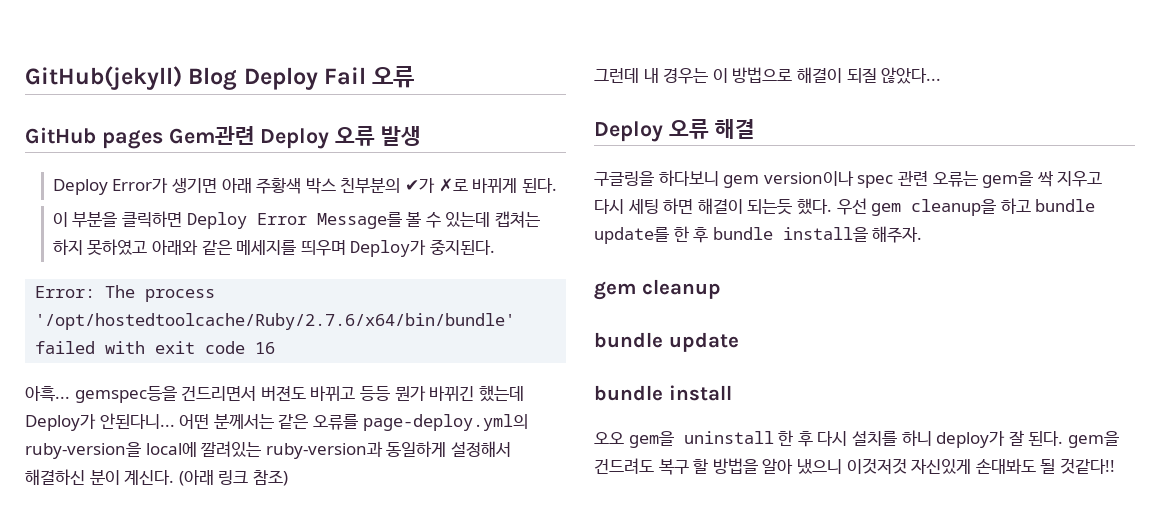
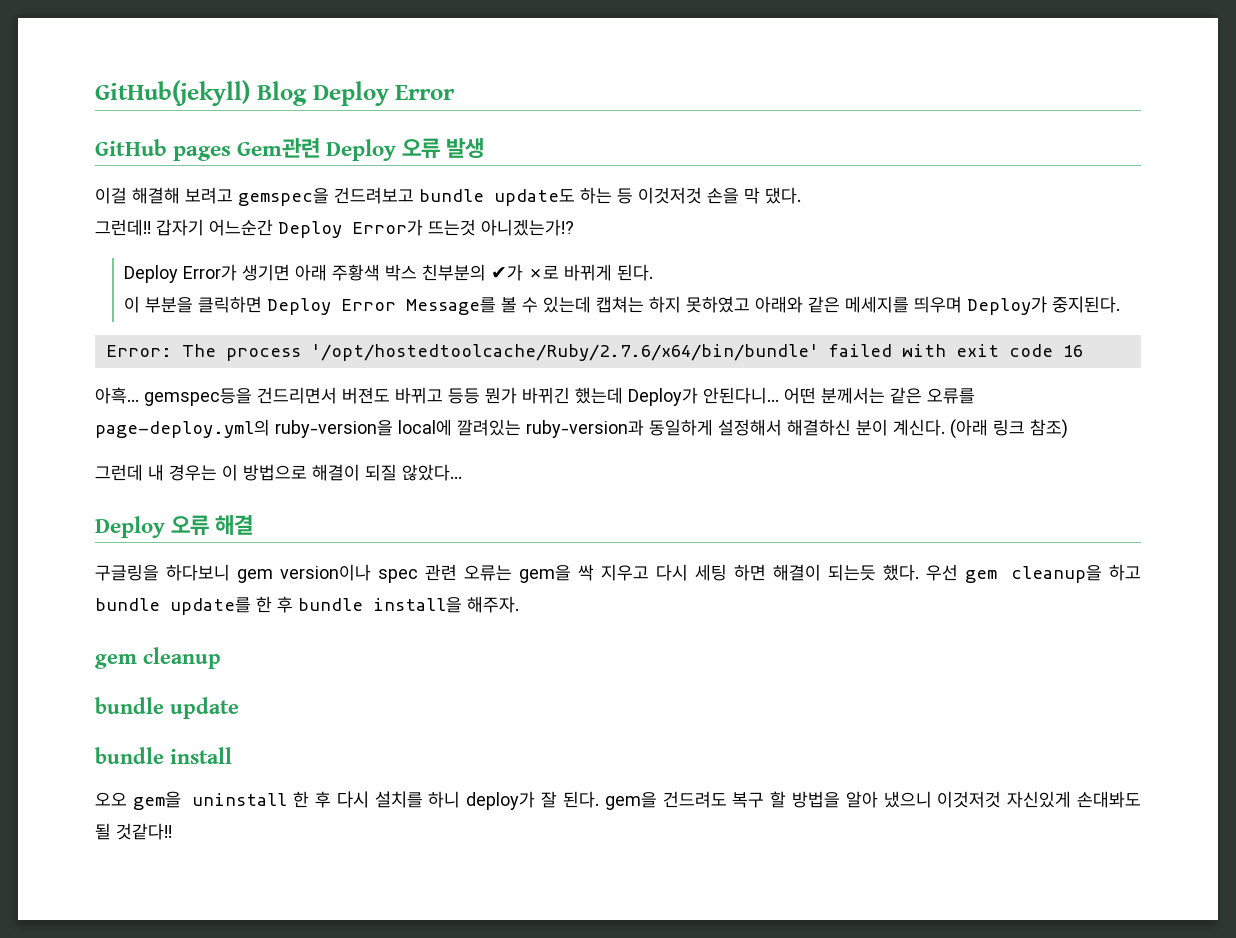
[324,66,415,88] Fail 오류 -> [395,85,456,100] Error
(422, 136) none -> [95,187,801,206] [95,219,574,238] // 이걸 해결해 보려고 gemspec을 건드려보고 bundle update도 하는 등 이것저것 손을 막 댔다. // 그런데!! 갑자기 어느순간 Deploy Error가 뜨는것 아니겠는가!?

